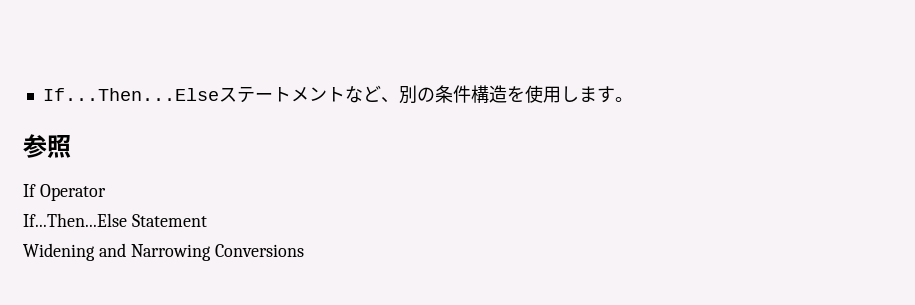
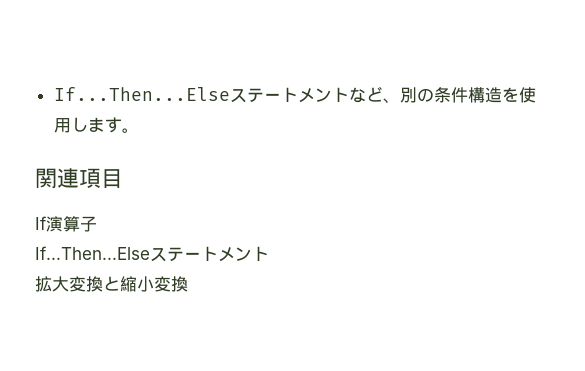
[23,134,71,158] 参照 -> [35,168,123,189] 関連項目
[39,184,106,201] [23,213,207,227] [23,243,304,261] Operator // If...Then...Else Statement // Widening and Narrowing Conversions -> [46,216,97,232] [35,246,269,262] [35,276,188,292] 演算子 // If...Then...Elseステートメント // 拡大変換と縮小変換

